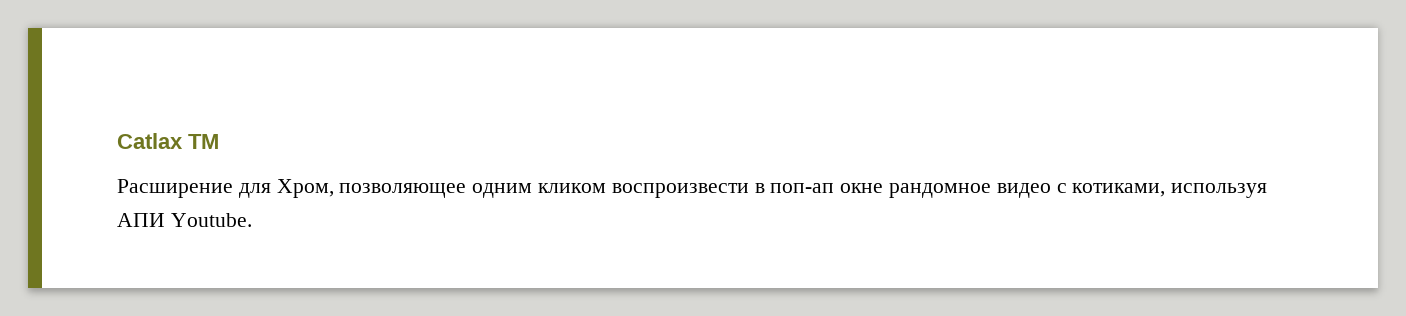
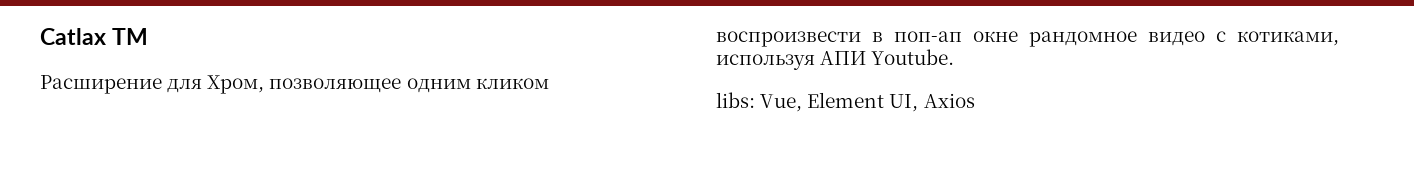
(252, 220) none -> [716,92,975,112] // libs: Vue, Element UI, Axios

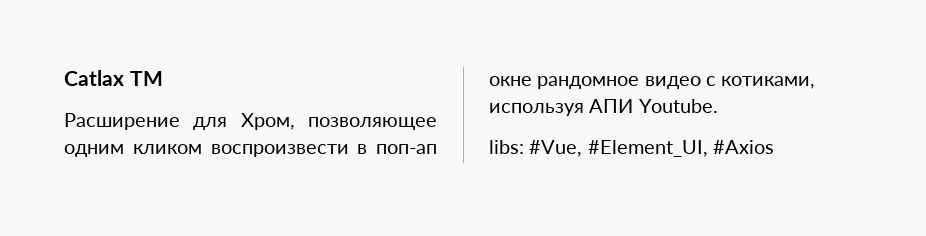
[760,92,975,112] Vue, Element UI, Axios -> [529,140,774,157] #Vue, #Element_UI, #Axios

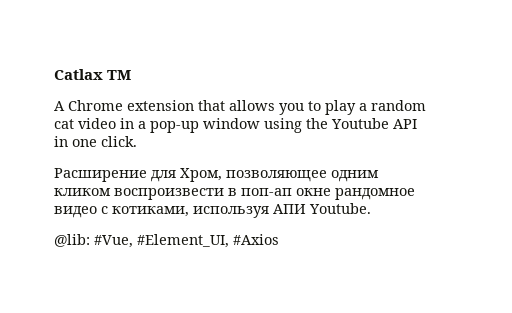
(163, 78) none -> [54,100,426,115] [54,118,417,133] [54,136,137,147] // A Chrome extension that allows you to play a random cat video in a pop-up window using the Youtube API in one click.
[489,140,524,154] libs: -> [54,234,90,247] @lib:

